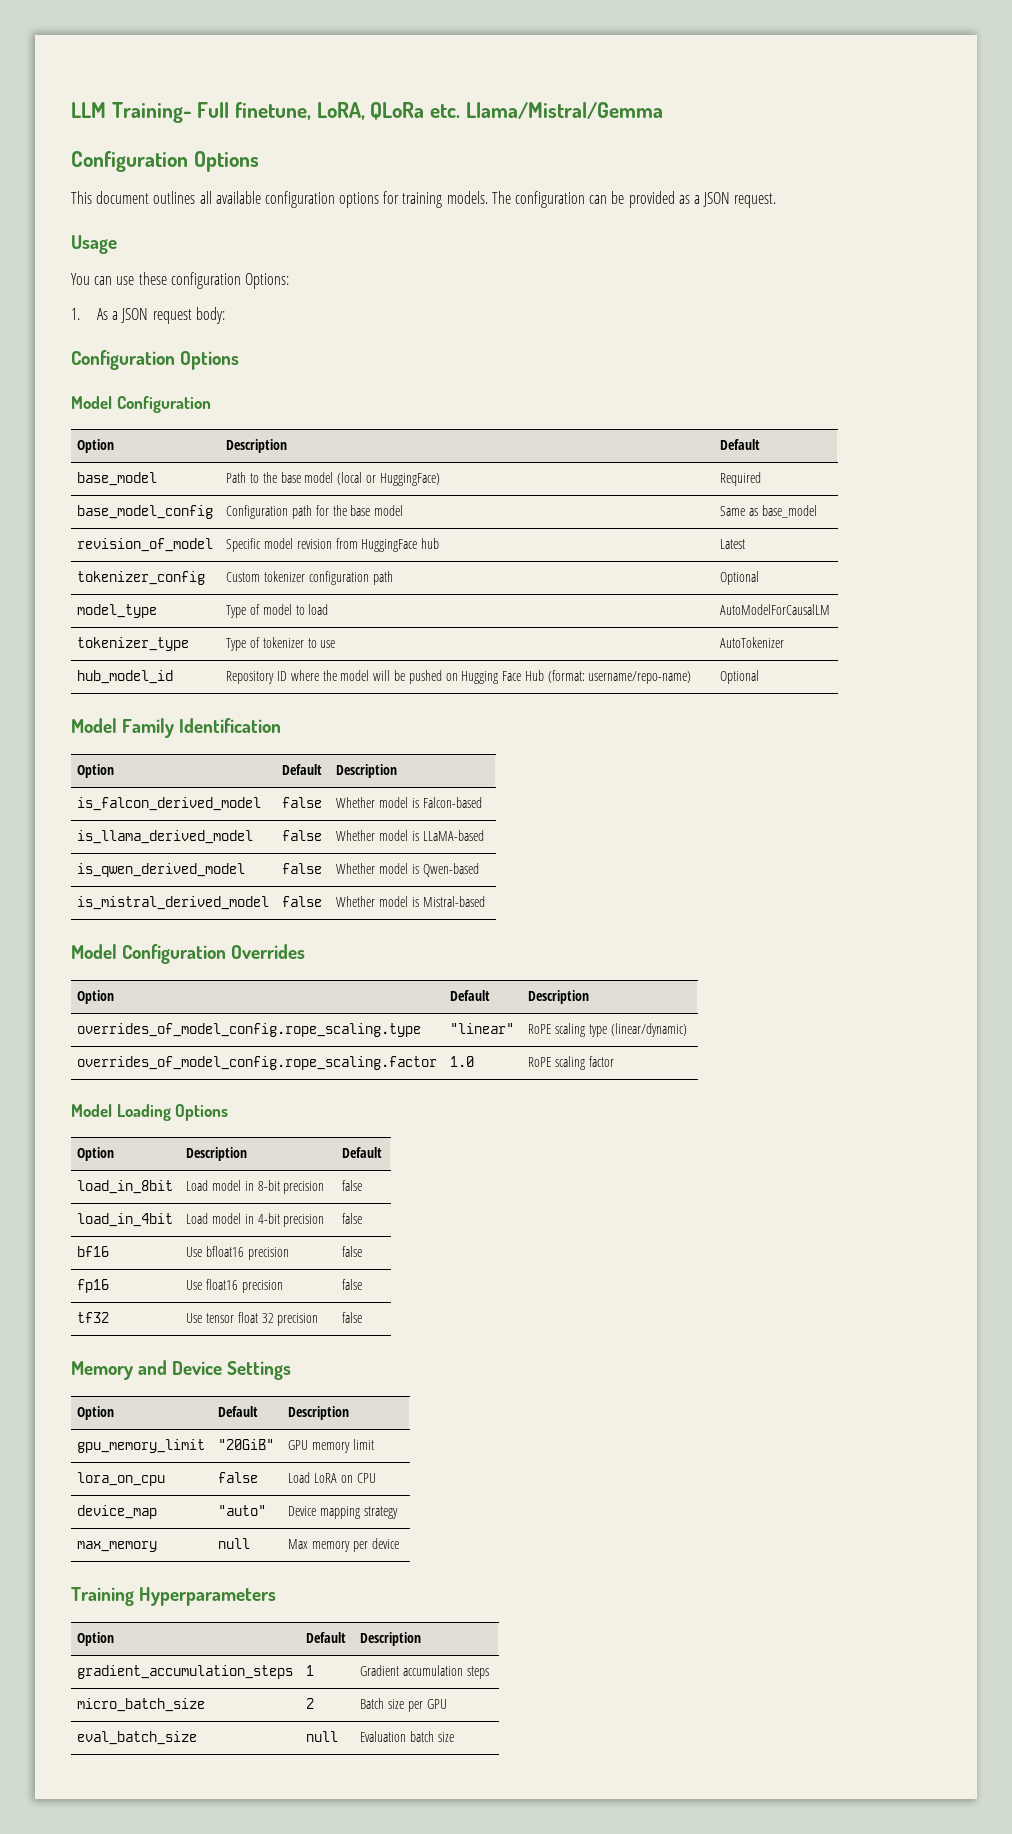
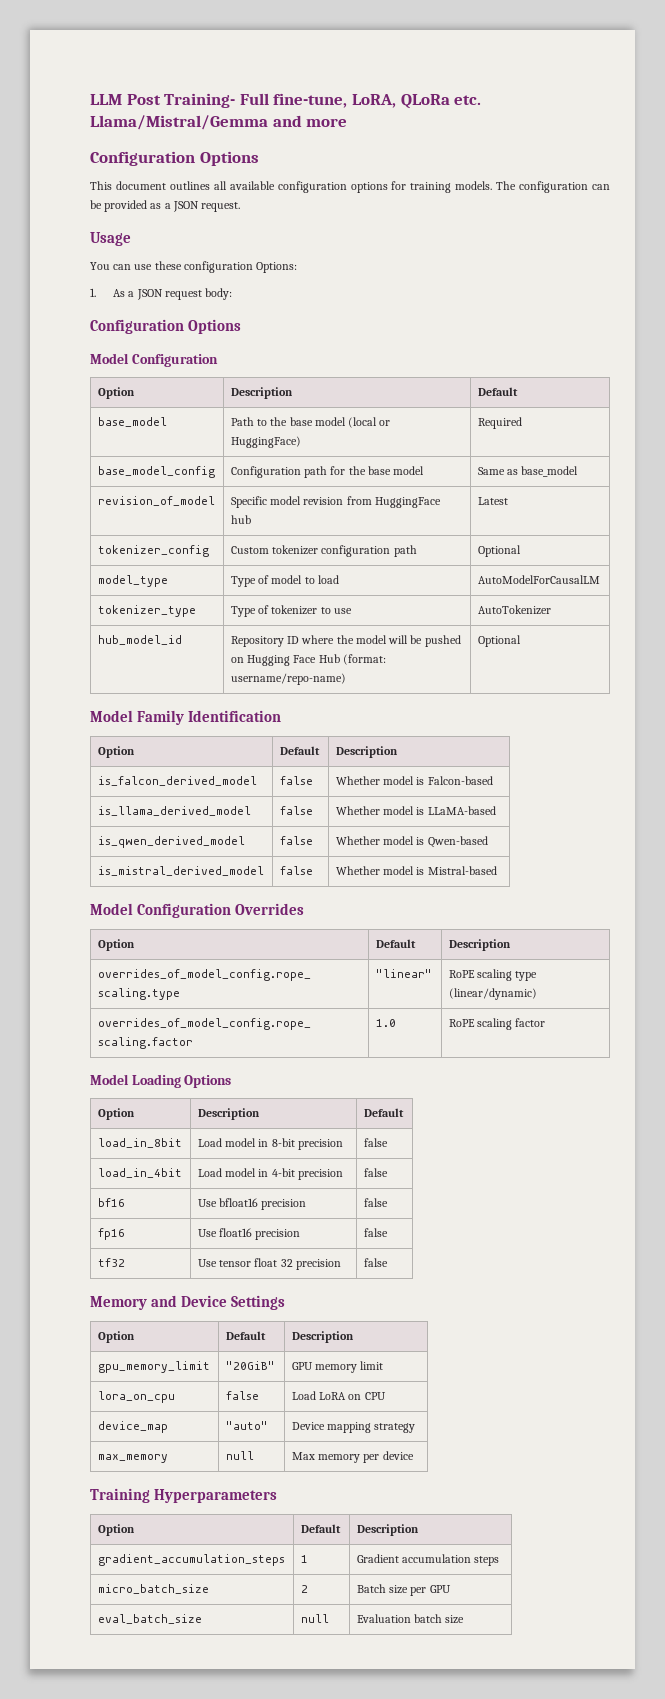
(106, 110) none -> [126,94,161,105] Post
[234,102,311,120] finetune, -> [273,93,348,108] fine-tune,
(663, 110) none -> [272,115,348,127] and more

